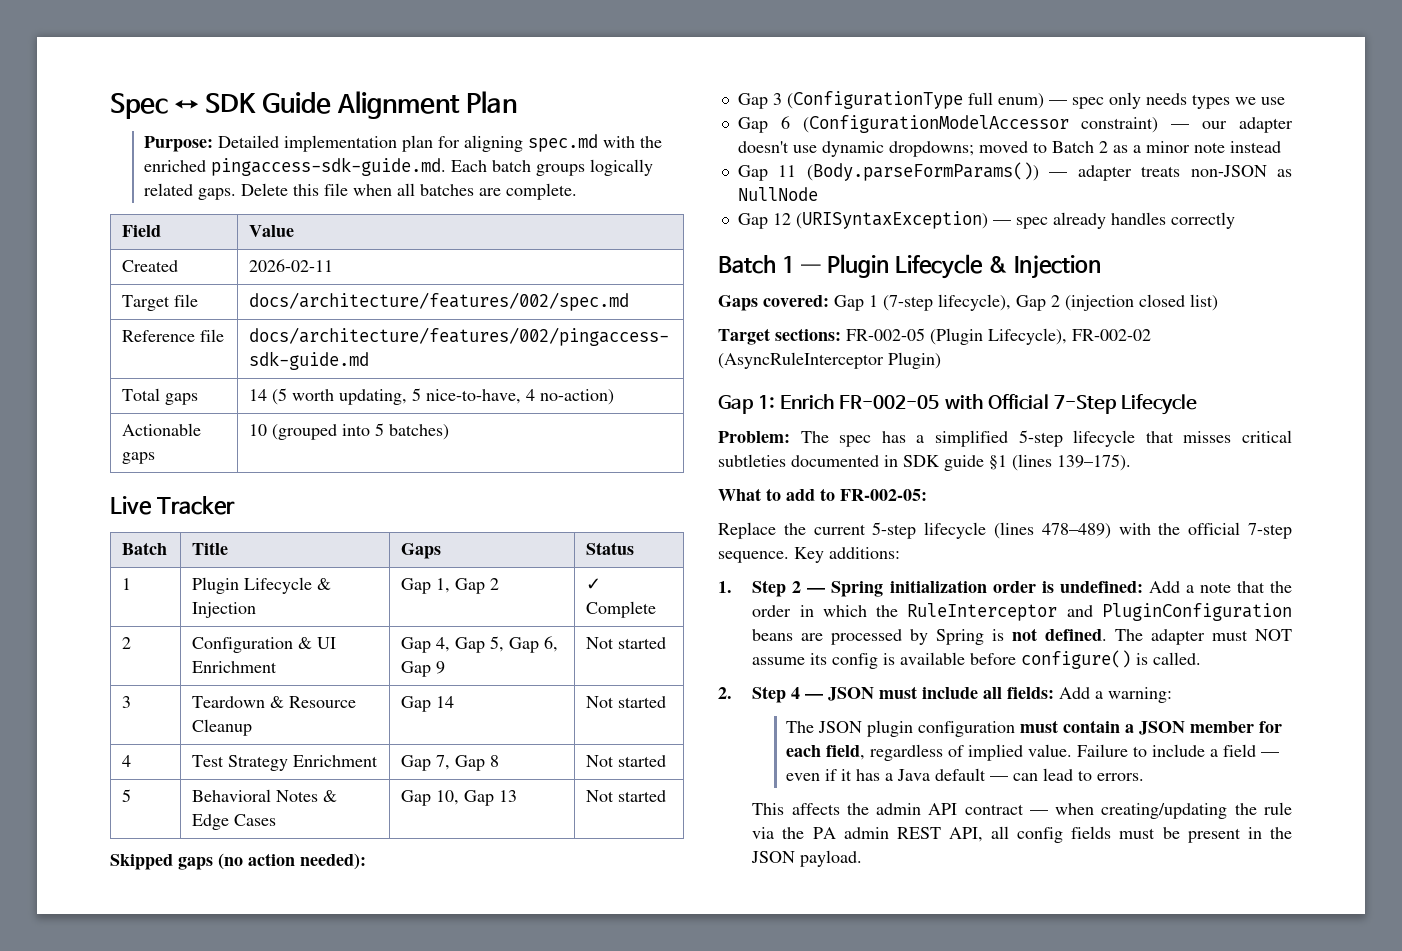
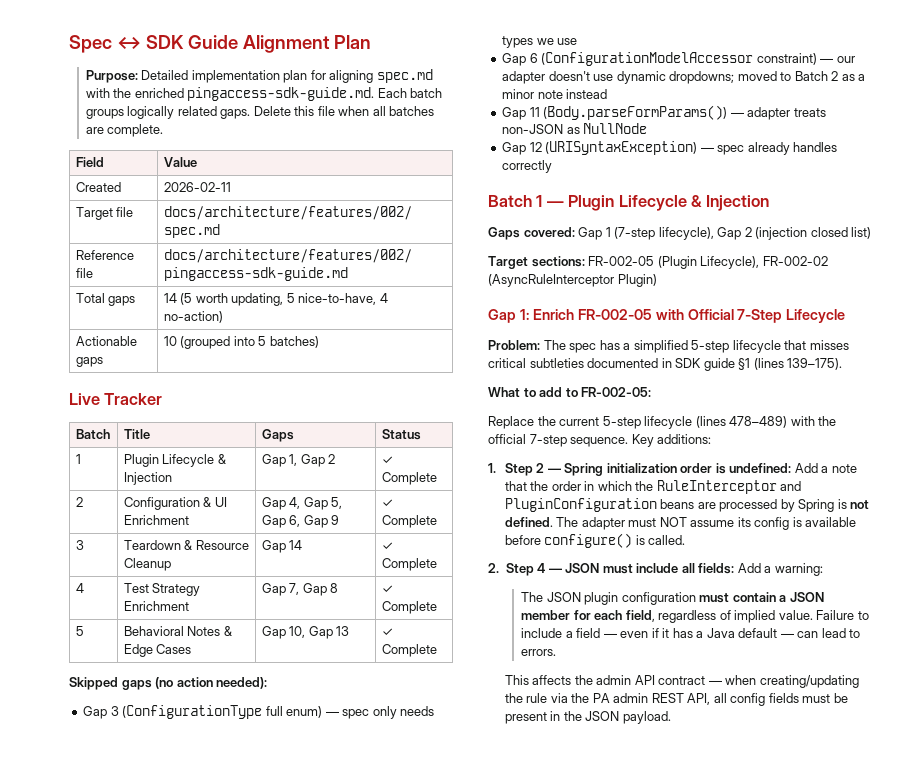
[586,637,667,649] Not started -> [381,499,393,507] [381,515,437,528] ✓ Complete
[586,696,667,708] Not started -> [381,542,393,550] [381,558,437,571] ✓ Complete
[586,755,667,767] Not started -> [381,585,393,593] [381,601,437,614] ✓ Complete
[586,790,667,802] Not started -> [381,628,393,636] [381,644,437,657] ✓ Complete

